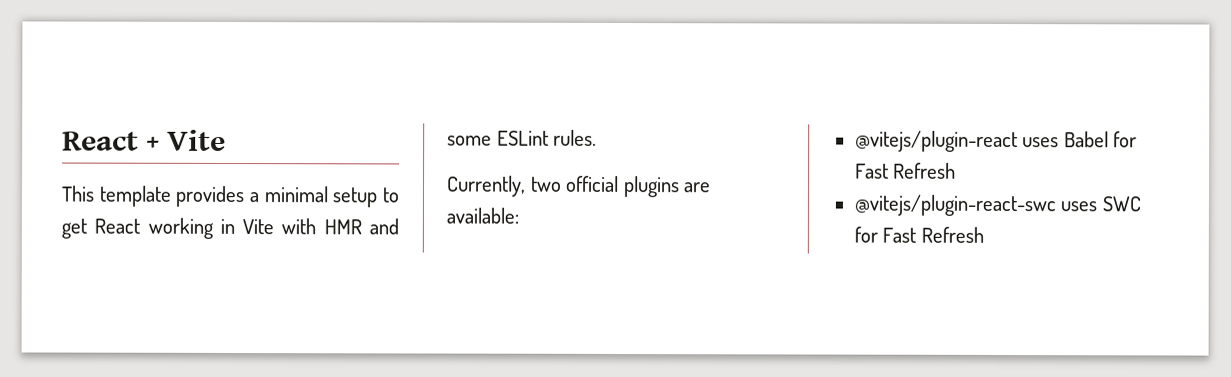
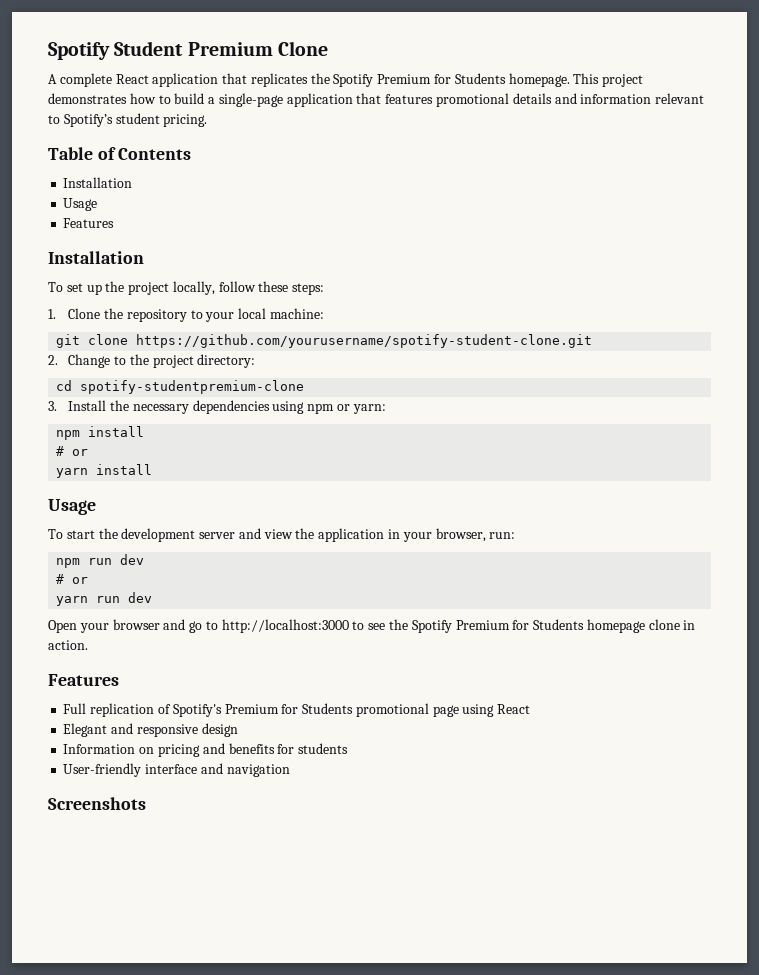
[62,129,227,151] [61,185,400,208] [61,217,399,239] [447,129,598,146] [446,175,712,198] [446,207,519,224] [854,130,1138,153] [854,162,957,179] [853,194,1141,217] [853,226,984,243] React + Vite // This template provides a minimal setup to get React working in Vite with HMR and some ESLint rules. // Currently, two official plugins are available: // @vitejs/plugin-react uses Babel for Fast Refresh // @vitejs/plugin-react-swc uses SWC for Fast Refresh -> [48,41,328,60] [48,73,644,87] [48,93,705,107] [48,113,208,127] [48,147,192,160] [63,177,133,188] [63,198,98,211] [63,218,115,228] [48,251,144,264] [48,281,325,295] [48,308,324,322] [56,334,593,348] [48,354,256,368] [56,380,305,394] [48,400,386,414] [56,426,145,440] [56,446,89,456] [56,464,153,478] [48,499,96,515] [48,528,516,542] [56,554,145,568] [56,574,89,584] [56,592,153,606] [48,619,696,633] [48,640,88,650] [48,674,119,686] [63,703,531,717] [63,723,238,737] [63,743,349,757] [63,763,290,777] [48,797,146,810] Spotify Student Premium Clone // A complete React application that replicates the Spotify Premium for Students homepage. This project demonstrates how to build a single-page application that features promotional details and information relevant to Spotify’s student pricing. // Table of Contents // Installation // Usage // Features // Installation // To set up the project locally, follow these steps: // 1. Clone the repository to your local machine: // git clone https://github.com/yourusername/spotify-student-clone.git // 2. Change to the project directory: // cd spotify-studentpremium-clone // 3. Install the necessary dependencies using npm or yarn: // npm install // # or // yarn install // Usage // To start the development server and view the application in your browser, run: // npm run dev // # or // yarn run dev // Open your browser and go to http://localhost:3000 to see the Spotify Premium for Students homepage clone in action. // Features // Full replication of Spotify's Premium for Students promotional page using React // Elegant and responsive design // Information on pricing and benefits for students // User-friendly interface and navigation // Screenshots

